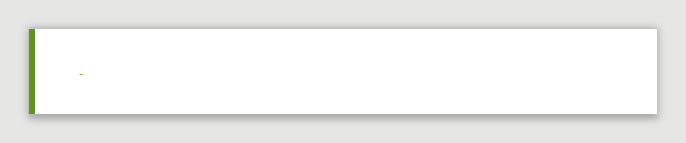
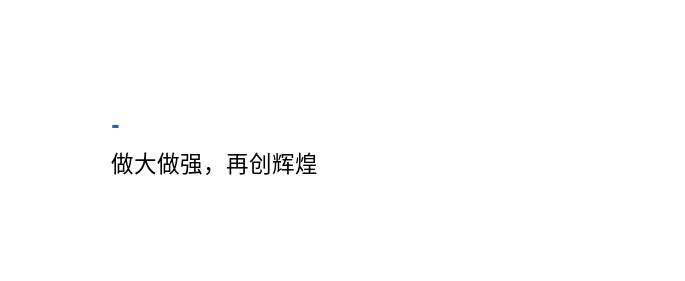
(84, 76) none -> [111,152,318,176] // 做大做强，再创辉煌

